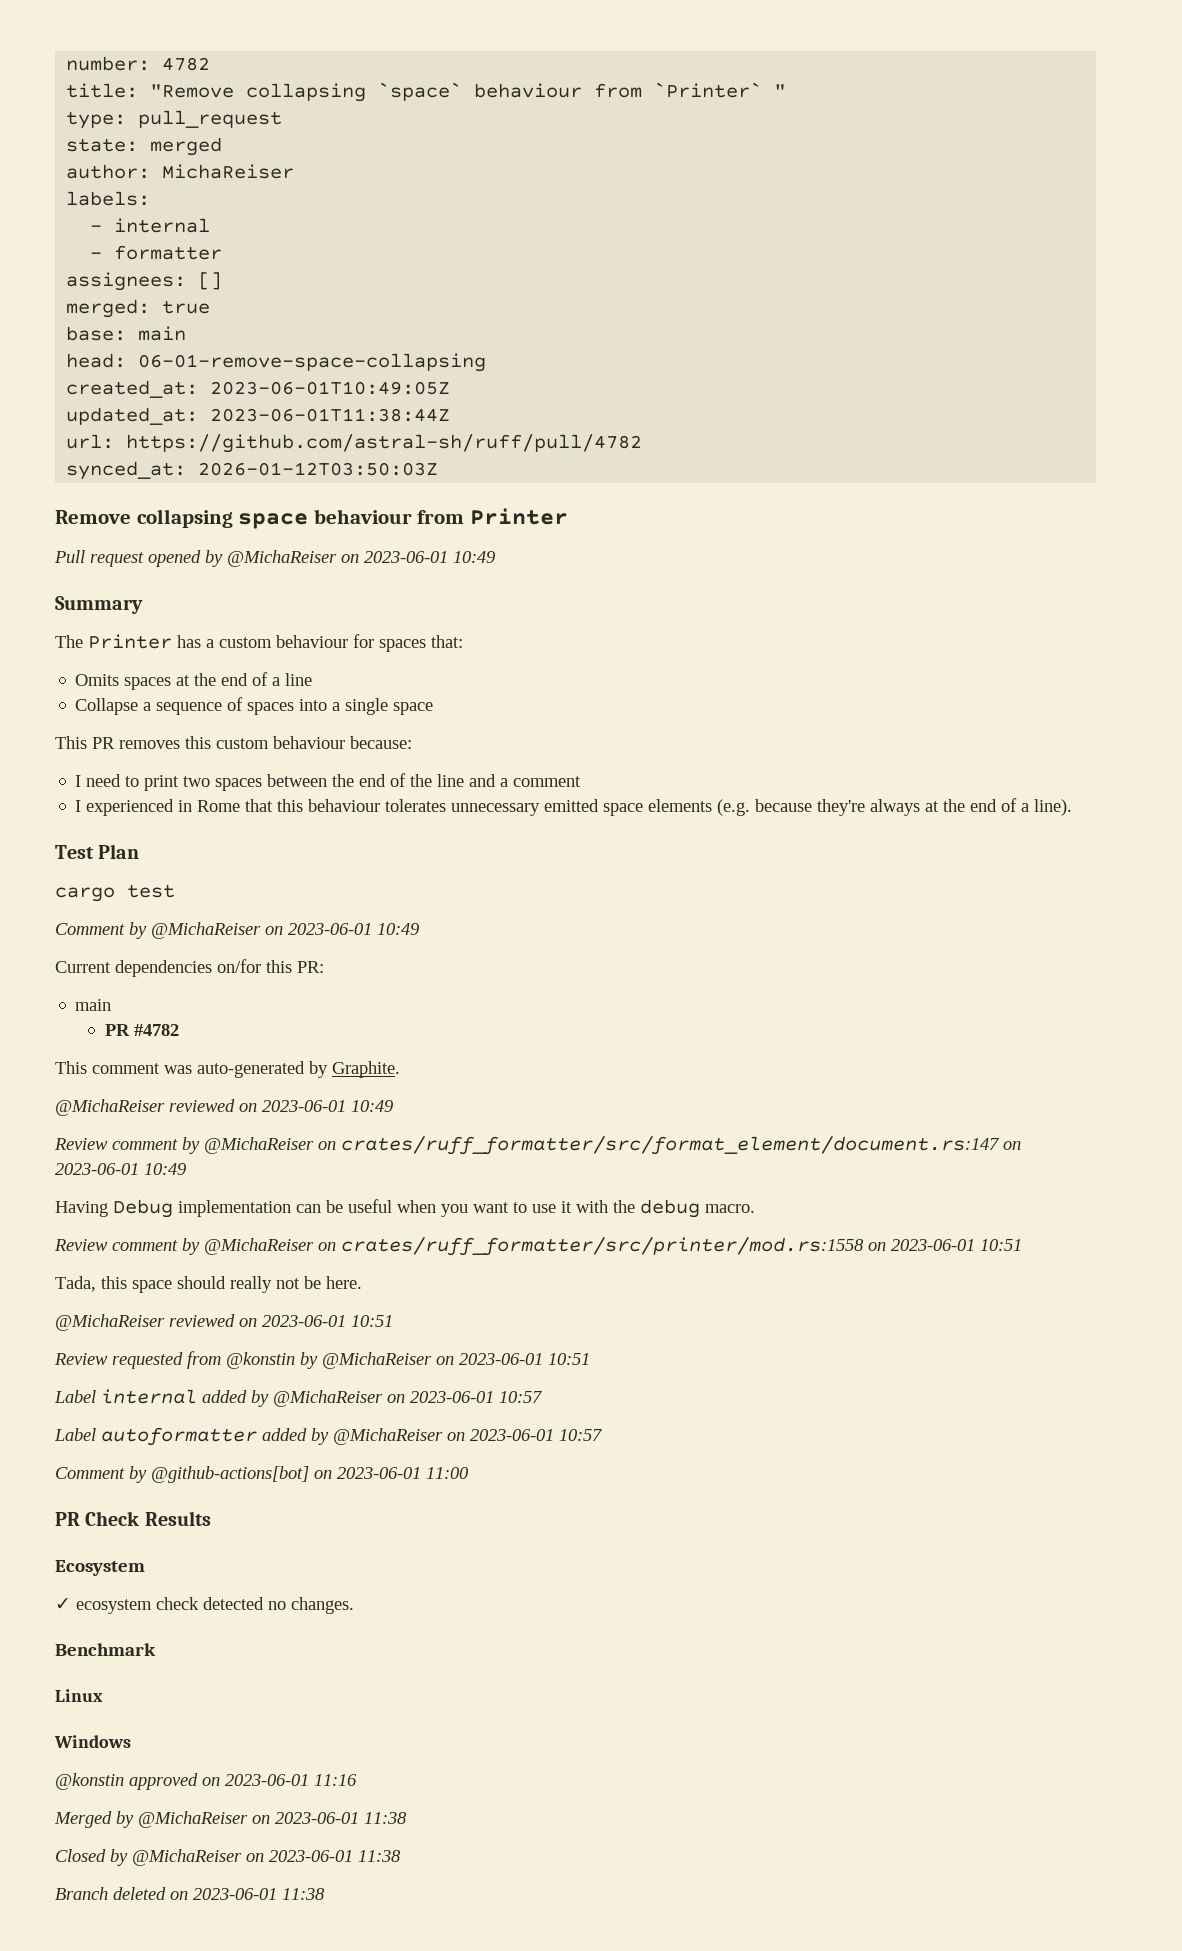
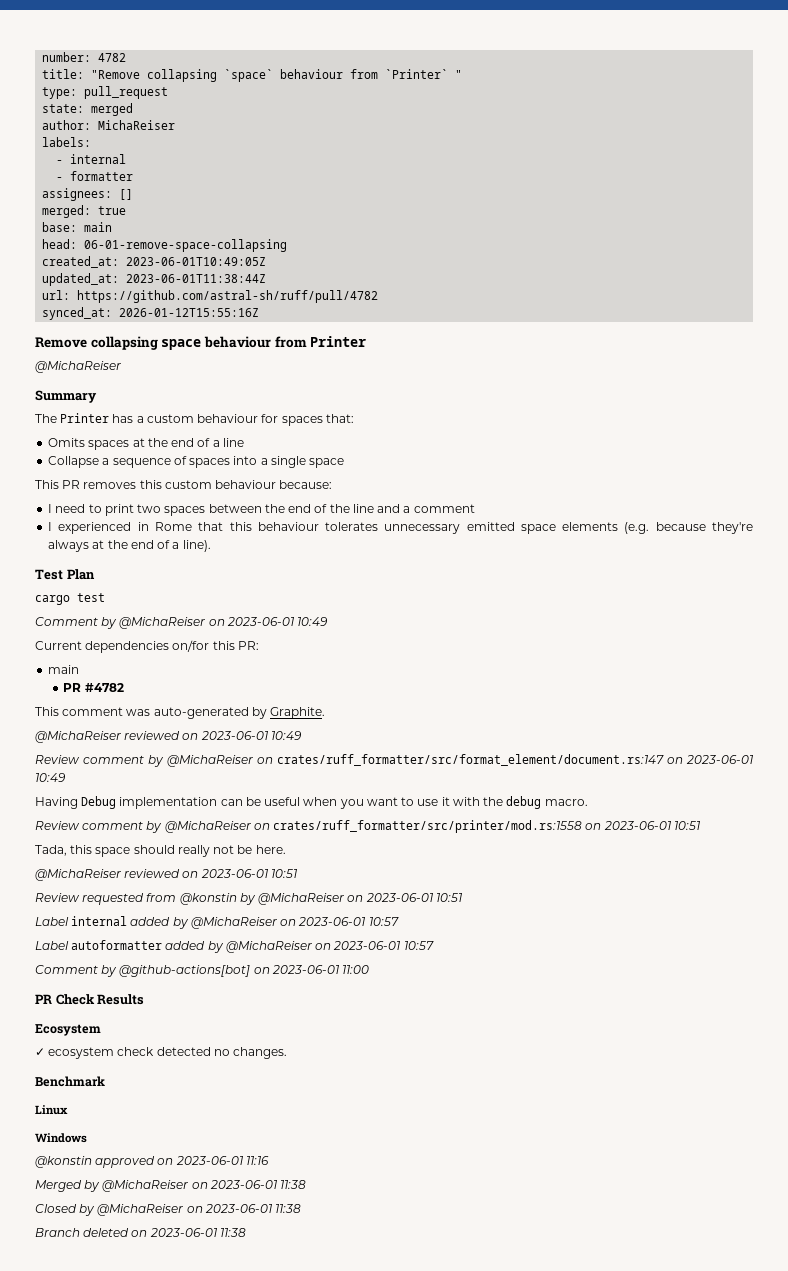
[198,462,439,476] 2026-01-12T03:50:03Z -> [119,308,260,317] 2026-01-12T15:55:16Z
[54,550,495,567] Pull request opened by @MichaReiser on 2023-06-01 10:49 -> [35,361,121,373] @MichaReiser

